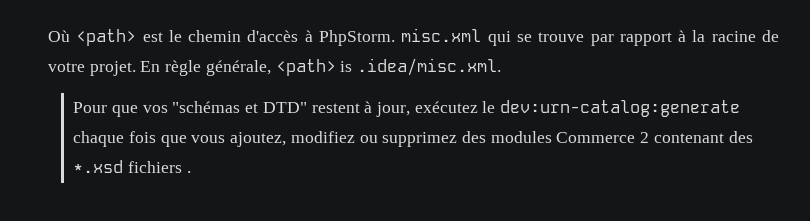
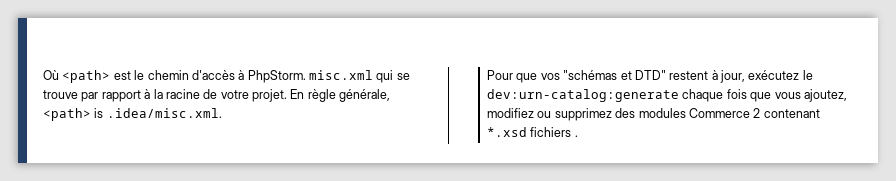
[728,131,753,143] des -> (820, 113) none

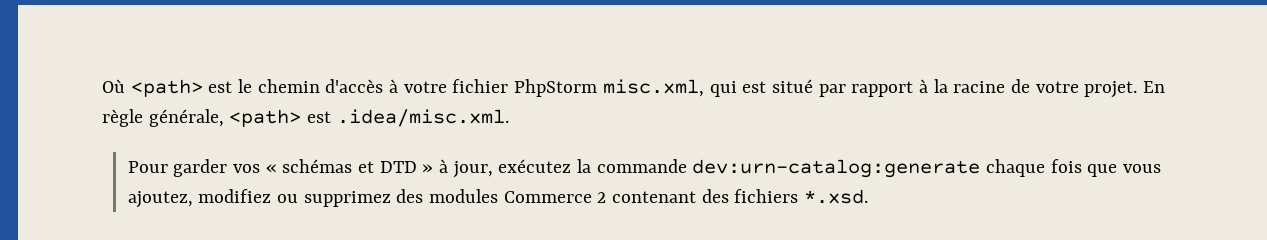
[247,70,410,83] [43,90,78,99] PhpStorm. misc.xml qui se trouve -> [403,79,813,97] votre fichier PhpStorm misc.xml, qui est situé
[94,108,104,118] is -> [307,111,332,123] est
[516,70,709,83] que vos "schémas et DTD" restent -> [173,159,434,177] garder vos « schémas et DTD »
[802,70,813,80] le -> [576,159,687,173] la commande
[487,127,578,137] *.xsd fichiers . -> [701,189,868,204] des fichiers *.xsd.

